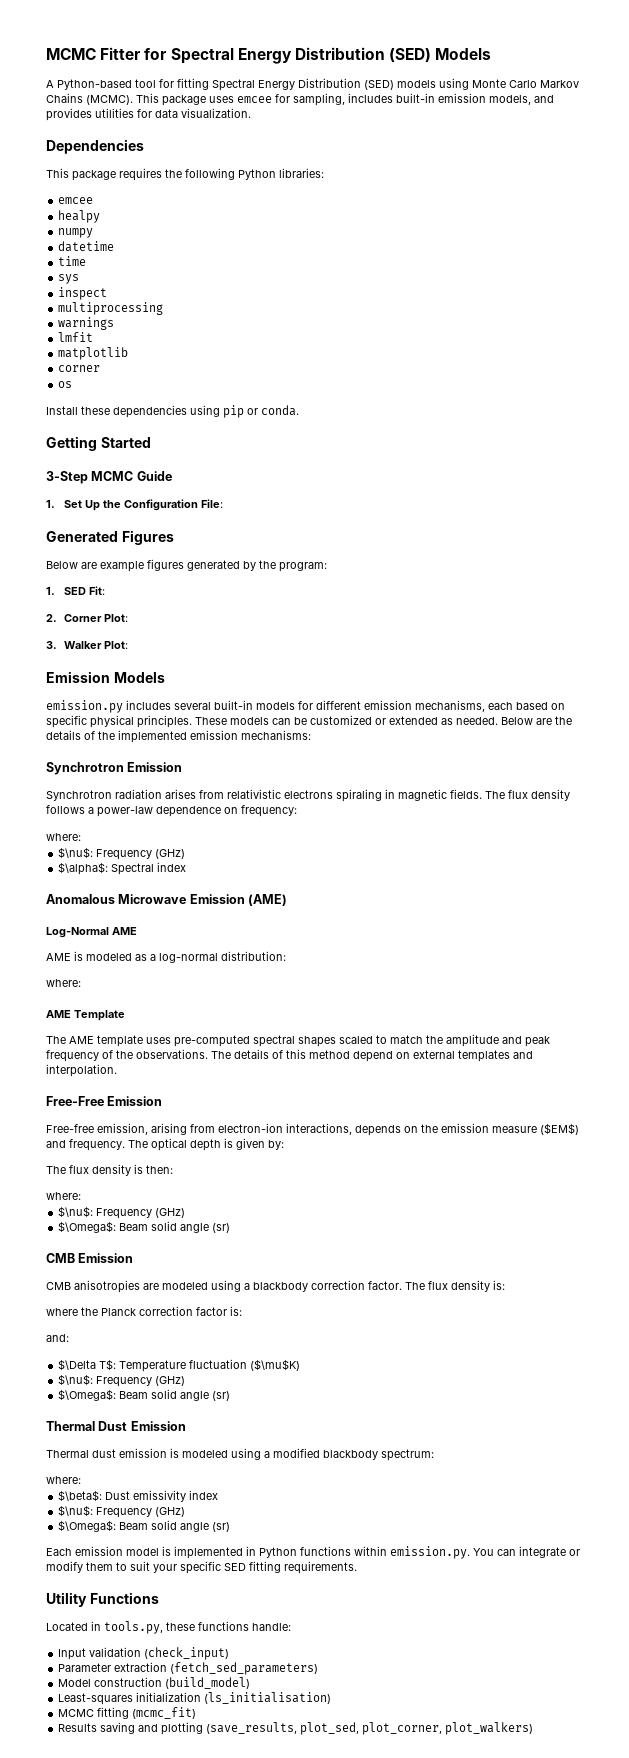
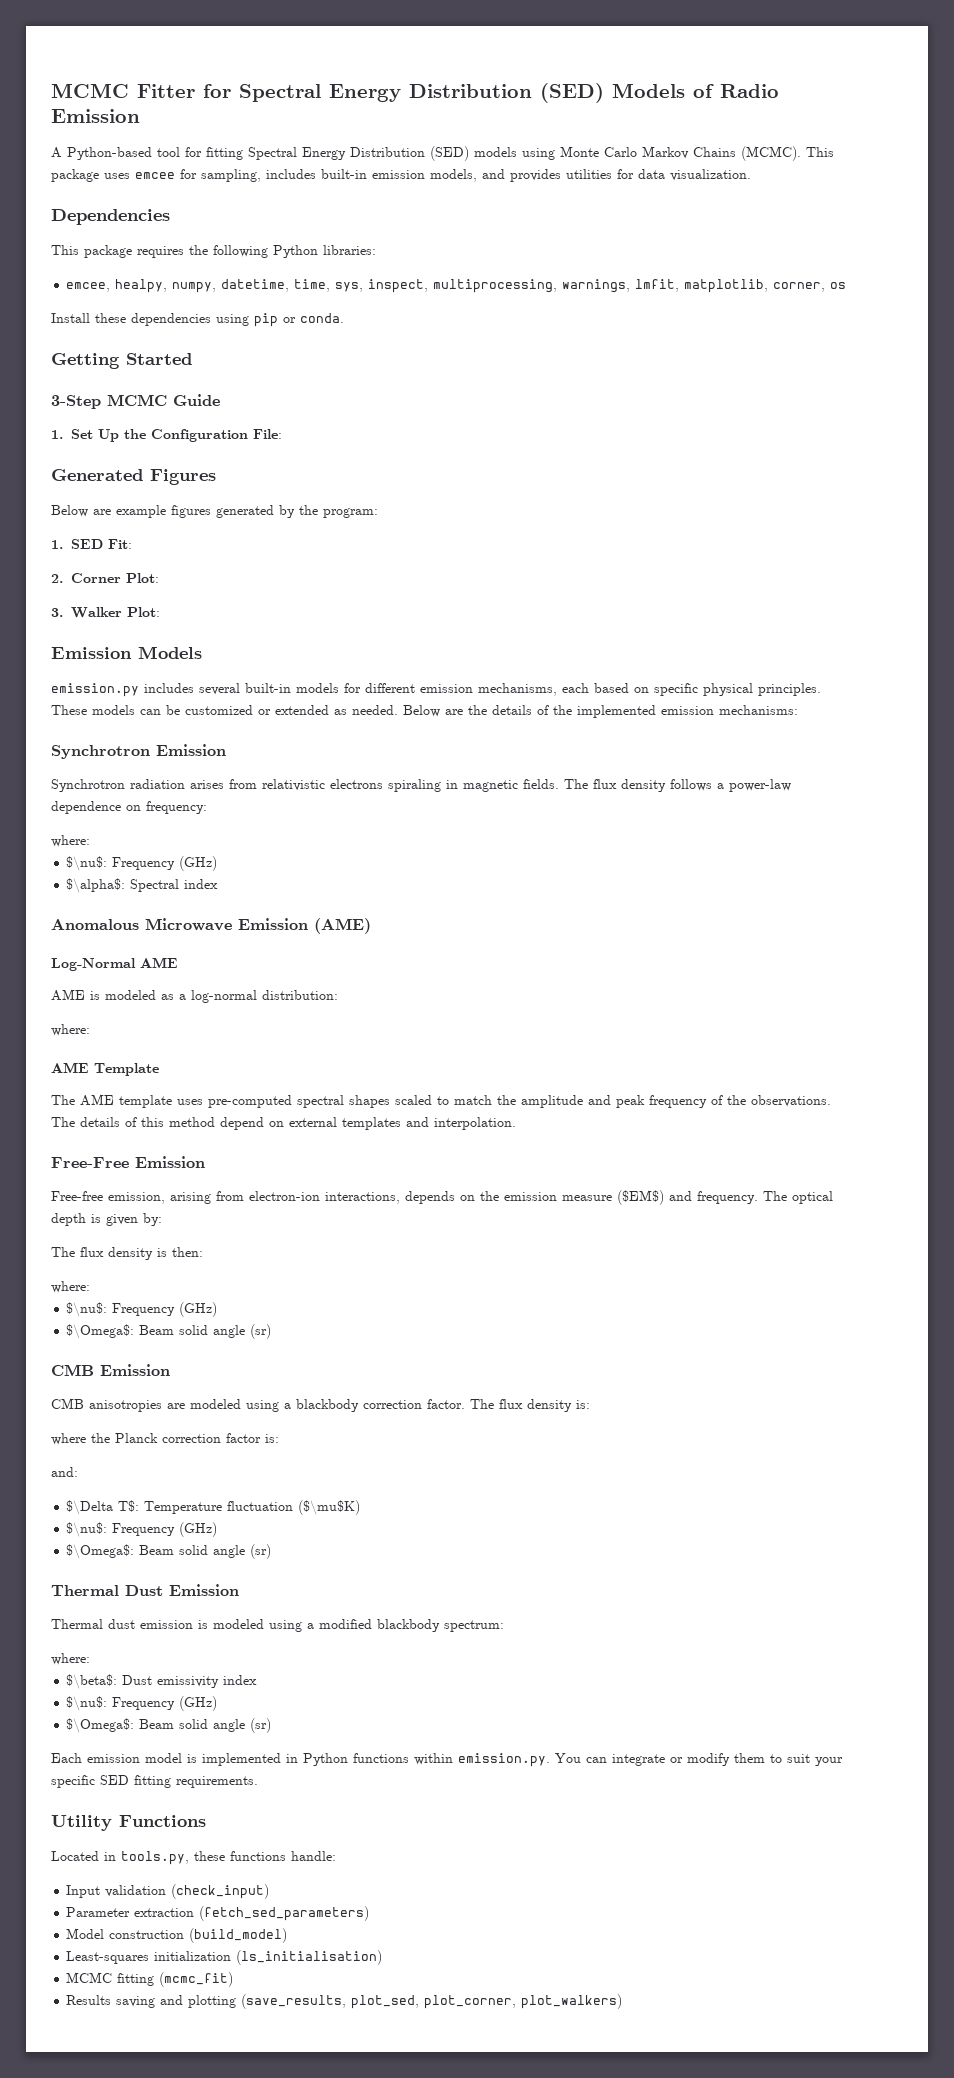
(492, 54) none -> [693,84,779,98] [51,109,140,123] of Radio Emission
[58,197,94,204] [58,210,101,223] [58,228,94,238] [58,241,115,252] [58,256,87,266] [58,274,80,284] [58,287,108,300] [58,302,164,315] [58,317,115,330] [58,332,94,342] [58,347,129,360] [58,365,101,372] emcee // healpy // numpy // datetime // time // sys // inspect // multiprocessing // warnings // lmfit // matplotlib // corner // -> [66,279,826,293] emcee, healpy, numpy, datetime, time, sys, inspect, multiprocessing, warnings, lmfit, matplotlib, corner,

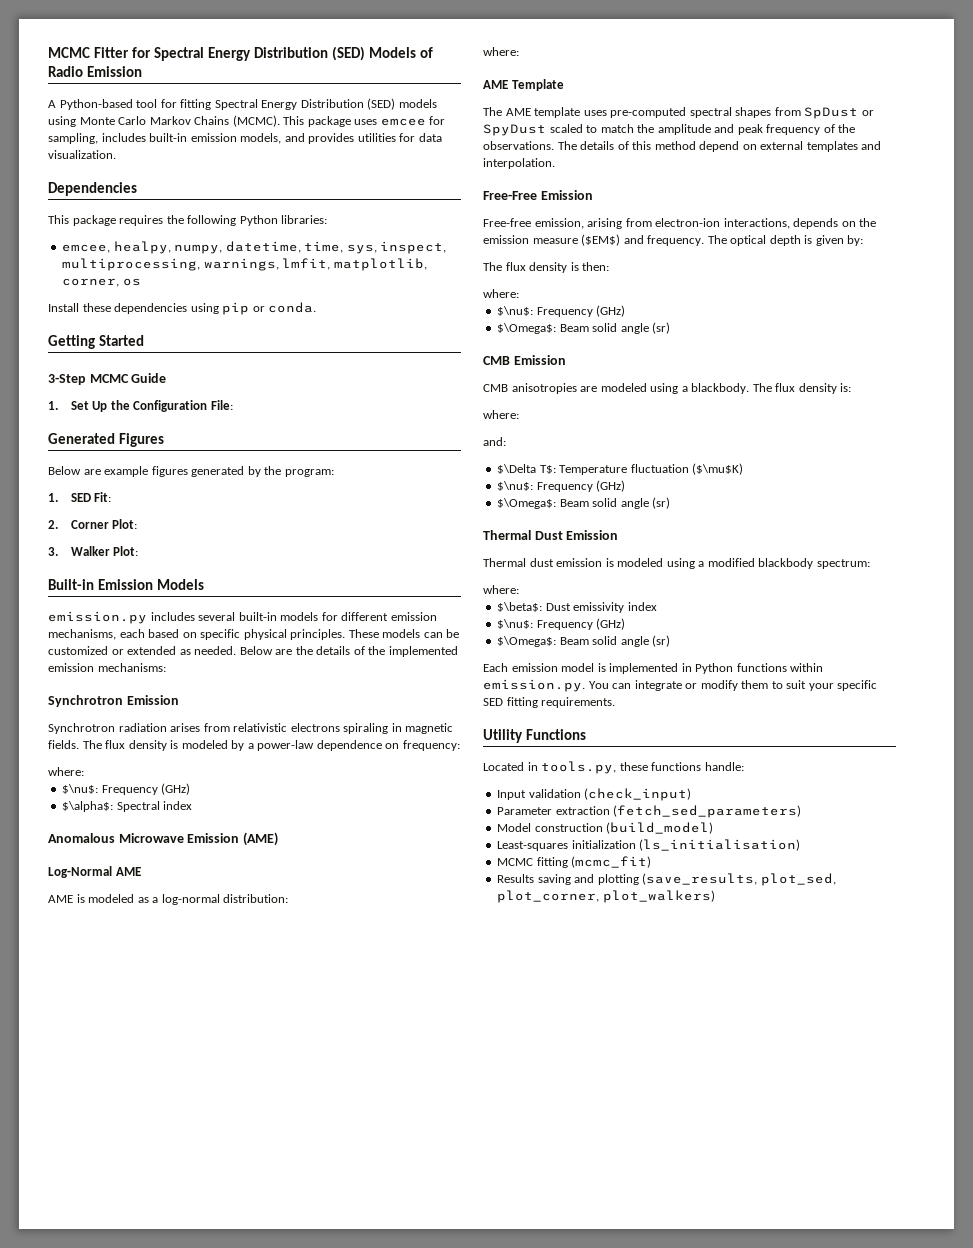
(160, 612) none -> [48,579,94,590] Built-in
[670,779,712,791] follows -> [170,740,245,751] is modeled by
(390, 1101) none -> [774,107,874,119] [483,124,546,136] from SpDust or SpyDust
[296,1399,465,1412] blackbody correction factor. -> [691,383,750,394] blackbody.
[51,1433,279,1445] where the Planck correction factor is: -> [483,410,519,419] where:

